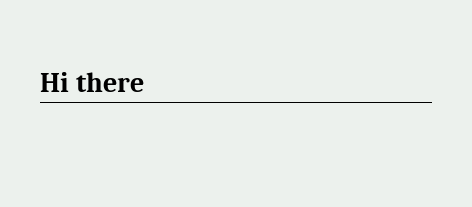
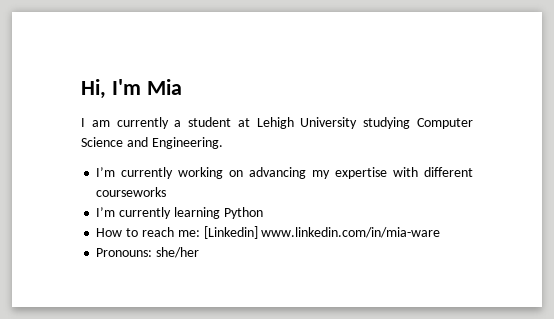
[40,72,145,92] Hi there -> [81,79,182,99] [81,117,473,129] [81,137,223,149] [96,167,473,179] [96,187,167,197] [96,207,263,219] [96,226,441,239] [96,247,200,258] Hi, I'm Mia // I am currently a student at Lehigh University studying Computer Science and Engineering. // I’m currently working on advancing my expertise with different courseworks // I’m currently learning Python // How to reach me: [Linkedin] www.linkedin.com/in/mia-ware // Pronouns: she/her

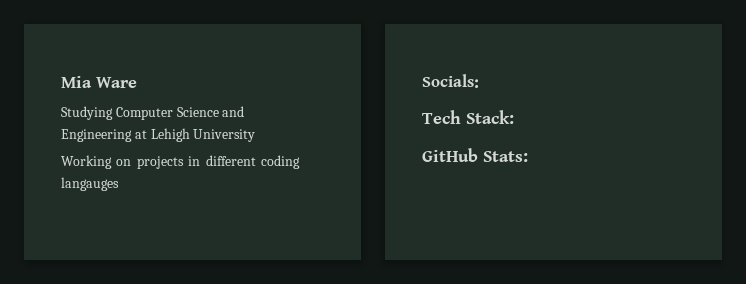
[81,79,141,99] Hi, I'm -> (61, 82) none
[81,117,473,129] [81,137,223,149] [96,167,473,179] [96,187,167,197] [96,207,263,219] [96,226,441,239] [96,247,200,258] // I am currently a student at Lehigh University studying Computer Science and Engineering. // I’m currently working on advancing my expertise with different courseworks // I’m currently learning Python // How to reach me: [Linkedin] www.linkedin.com/in/mia-ware // Pronouns: she/her -> [96,77,137,88] [61,106,245,120] [61,128,256,142] [61,155,300,169] [61,177,119,191] [422,74,479,88] [422,110,514,124] [422,148,528,162] Ware // Studying Computer Science and Engineering at Lehigh University // Working on projects in different coding langauges // Socials: // Tech Stack: // GitHub Stats:

